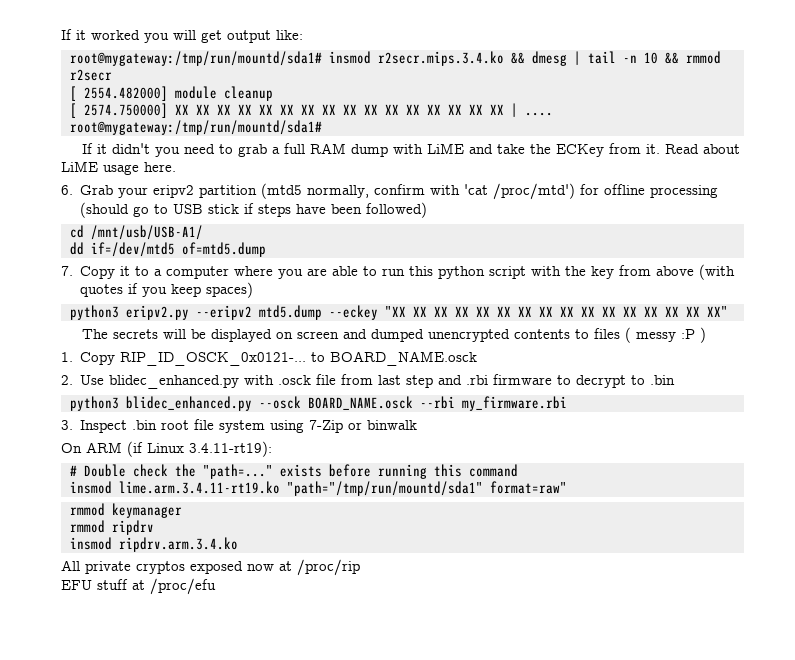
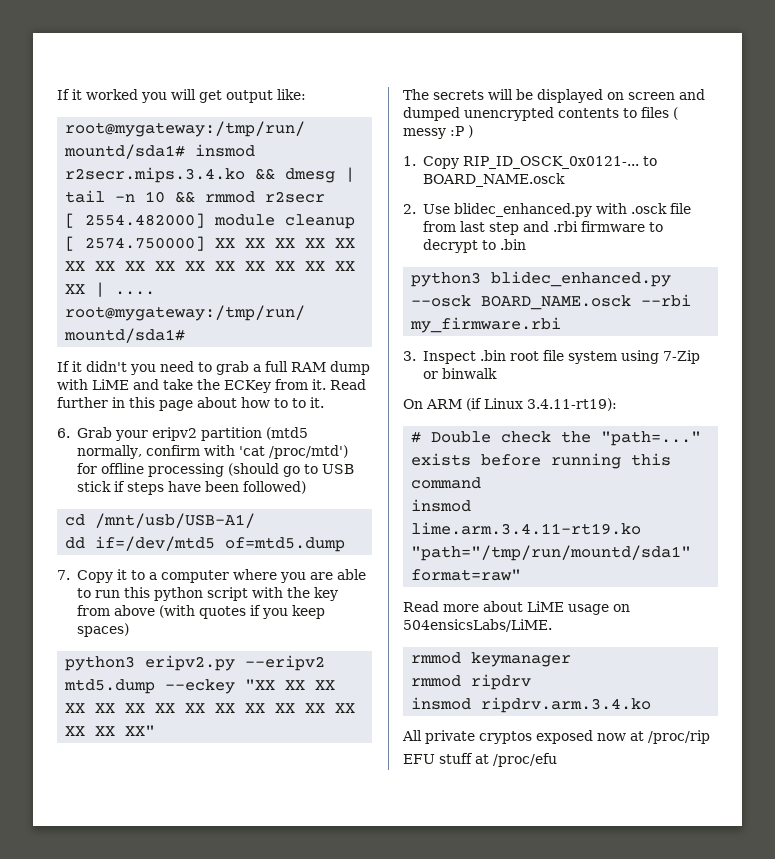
[702,144,740,154] [61,161,176,175] about LiME usage here. -> [57,397,324,411] further in this page about how to to it.
(567, 487) none -> [403,601,630,615] [403,619,552,632] // Read more about LiME usage on 504ensicsLabs/LiME.

